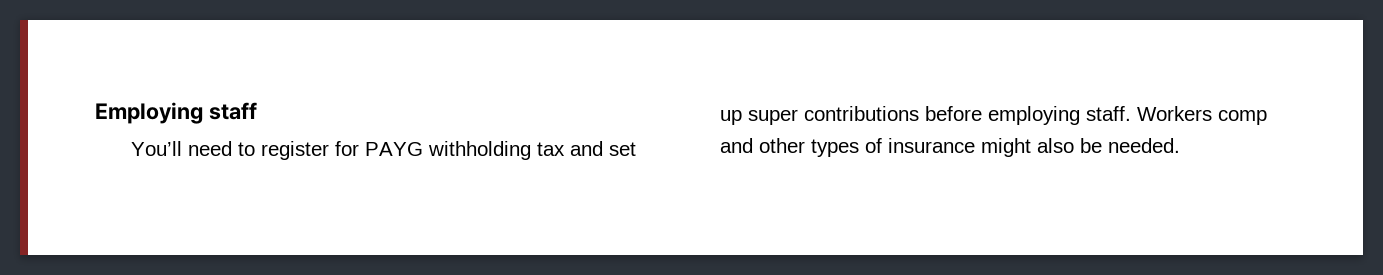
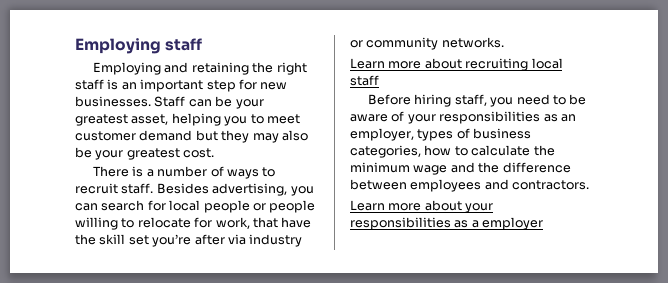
[130,141,636,160] [720,106,1267,125] [720,138,1180,157] You’ll need to register for PAYG withholding tax and set up super contributions before employing staff. Workers comp and other types of insurance might also be needed. -> [93,62,307,75] [75,79,288,92] [75,96,264,109] [75,113,300,126] [75,130,308,143] [75,147,215,160] [93,166,276,179] [75,183,314,196] [75,200,316,213] [75,217,312,230] [75,234,303,247] [350,37,504,50] [350,58,563,71] [350,75,379,86] [368,94,587,107] [350,111,576,124] [350,128,532,141] [350,145,555,158] [350,162,571,175] [350,179,590,192] [350,200,494,213] [350,217,544,230] Employing and retaining the right staff is an important step for new businesses. Staff can be your greatest asset, helping you to meet customer demand but they may also be your greatest cost. // There is a number of ways to recruit staff. Besides advertising, you can search for local people or people willing to relocate for work, that have the skill set you’re after via industry or community networks. // Learn more about recruiting local staff // Before hiring staff, you need to be aware of your responsibilities as an employer, types of business categories, how to calculate the minimum wage and the difference between employees and contractors. // Learn more about your responsibilities as a employer

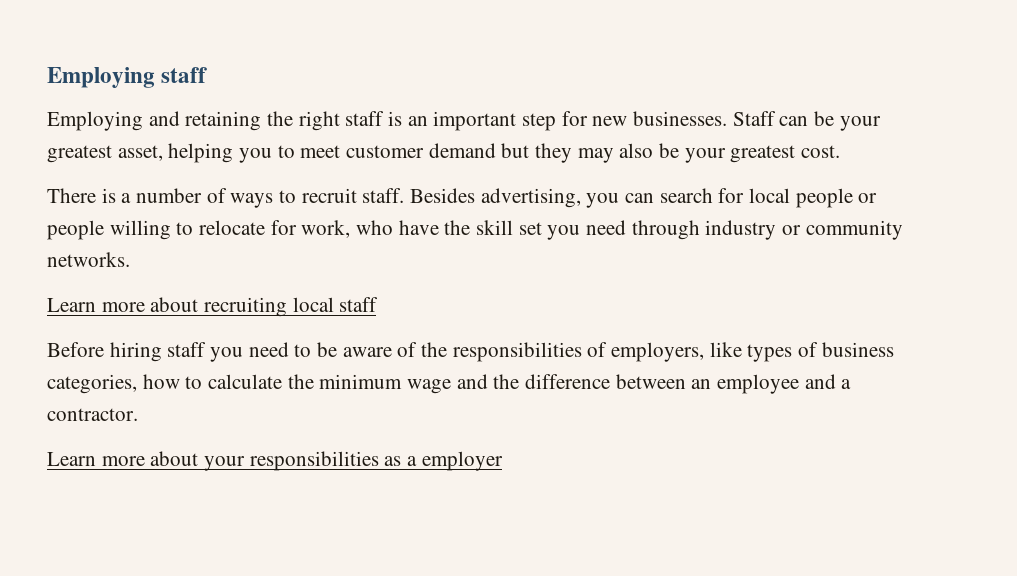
[252,217,278,228] that -> [356,220,394,235] who
[152,234,246,247] you’re after via -> [547,220,700,240] you need through
[454,94,487,106] staff, -> [167,342,207,357] staff
[407,111,576,124] [350,128,414,141] your responsibilities as an employer, -> [421,342,742,362] the responsibilities of employers, like
[410,179,590,192] employees and contractors. -> [691,374,852,394] [47,408,138,421] an employee and a contractor.

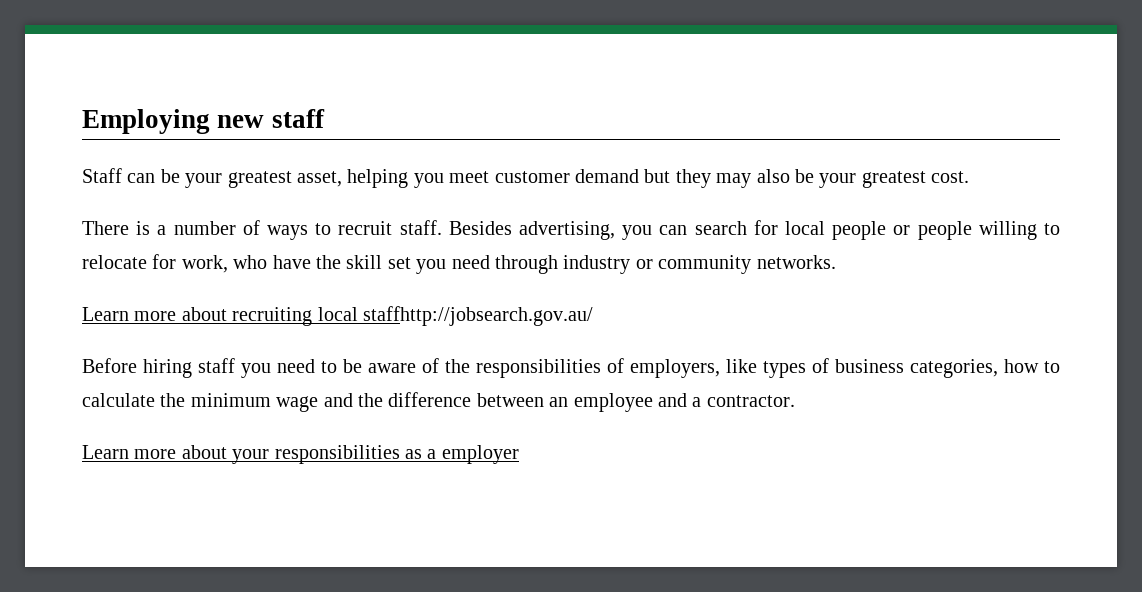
[47,67,208,88] [47,111,728,131] Employing staff // Employing and retaining the right staff is an important step for new businesses. -> [82,109,325,134] Employing new staff //
[277,145,295,158] to -> (444, 180) none
[339,297,379,312] staff -> [363,306,593,326] staffhttp://jobsearch.gov.au/

